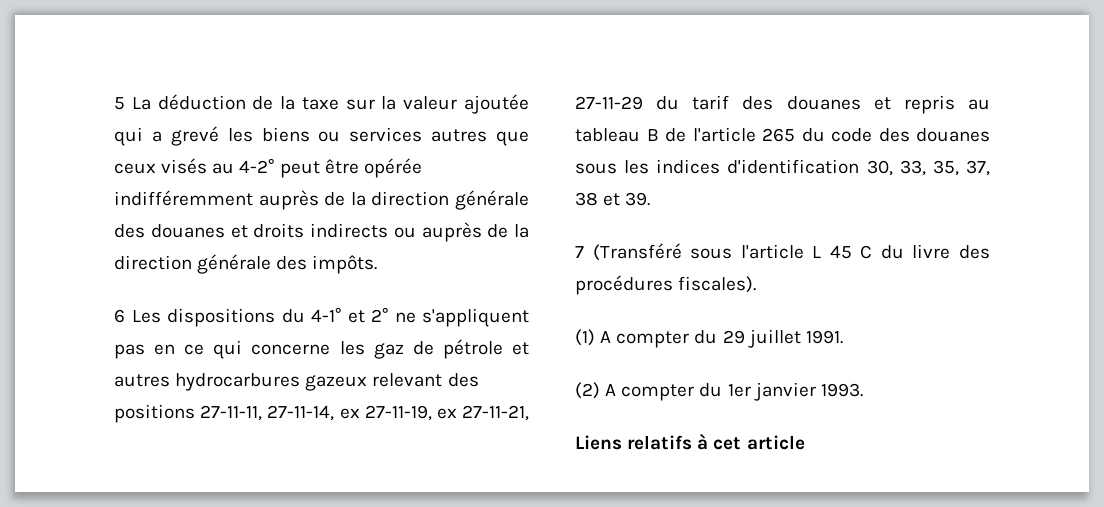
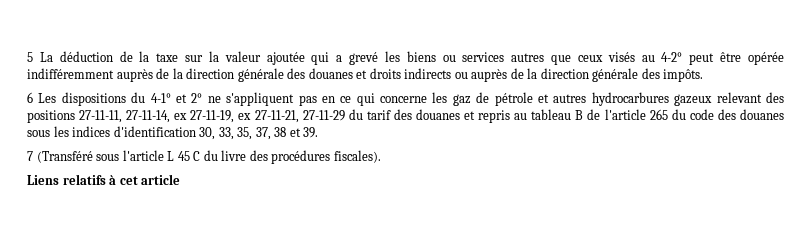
[575,329,843,348] [575,382,863,401] // (1) A compter du 29 juillet 1991. // (2) A compter du 1er janvier 1993. -> (381, 156) none

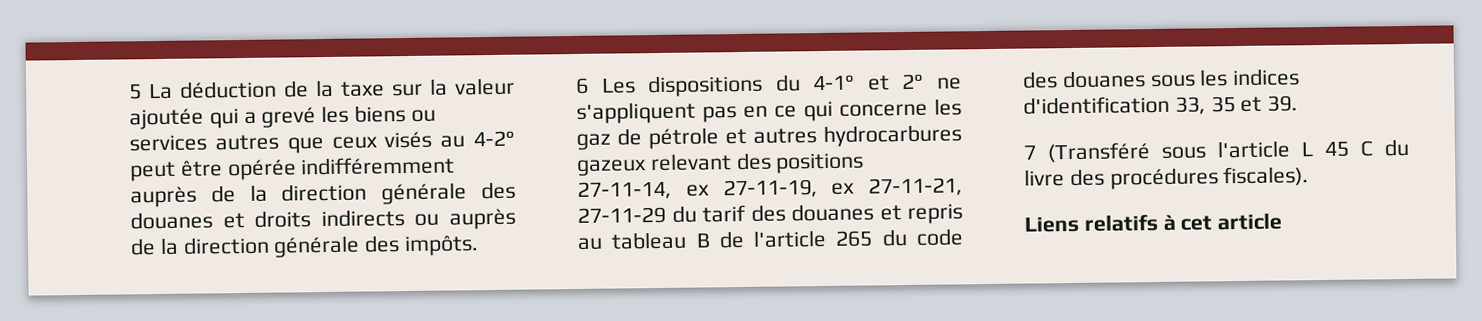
[79,110,123,123] 27-11-11, -> (865, 163) none
[199,127,287,140] 30, 33, 35, 37, 38 -> [1174,96,1236,115] 33, 35

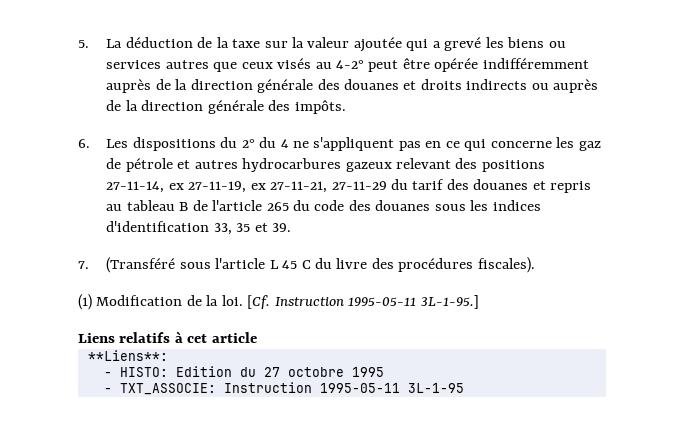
[129,84,142,100] 5 -> [78,40,89,48] 5.
[575,77,589,94] 6 -> [78,139,90,148] 6.
[812,73,925,91] 4-1° et 2° -> [241,137,289,148] 2° du 4
[1023,145,1037,160] 7 -> [78,261,89,269] 7.
(1310, 176) none -> [78,294,479,310] // (1) Modification de la loi. [Cf. Instruction 1995-05-11 3L-1-95.]
(1283, 221) none -> [87,350,168,361] [103,366,384,377] [103,382,464,395] // **Liens**: // - HISTO: Edition du 27 octobre 1995 // - TXT_ASSOCIE: Instruction 1995-05-11 3L-1-95

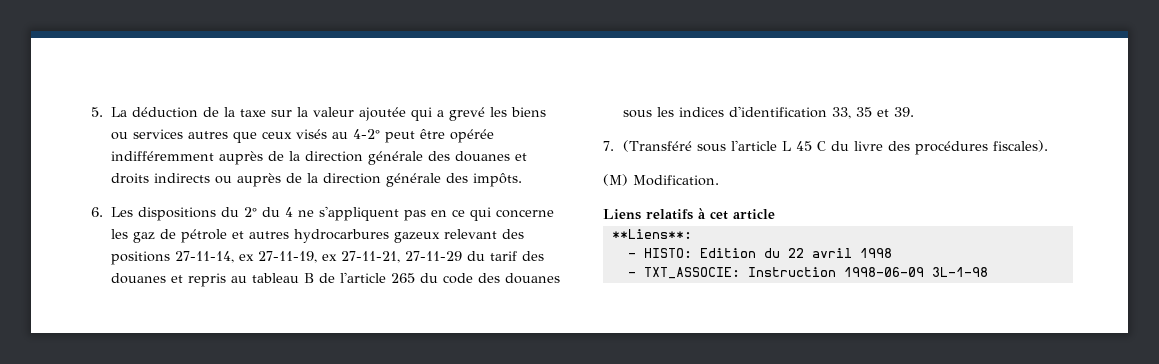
[78,294,479,310] (1) Modification de la loi. [Cf. Instruction 1995-05-11 3L-1-95.] -> [603,174,719,186] (M) Modification.
[263,367,384,377] 27 octobre 1995 -> [787,248,892,258] 22 avril 1998
[319,383,464,393] 1995-05-11 3L-1-95 -> [843,267,988,277] 1998-06-09 3L-1-98

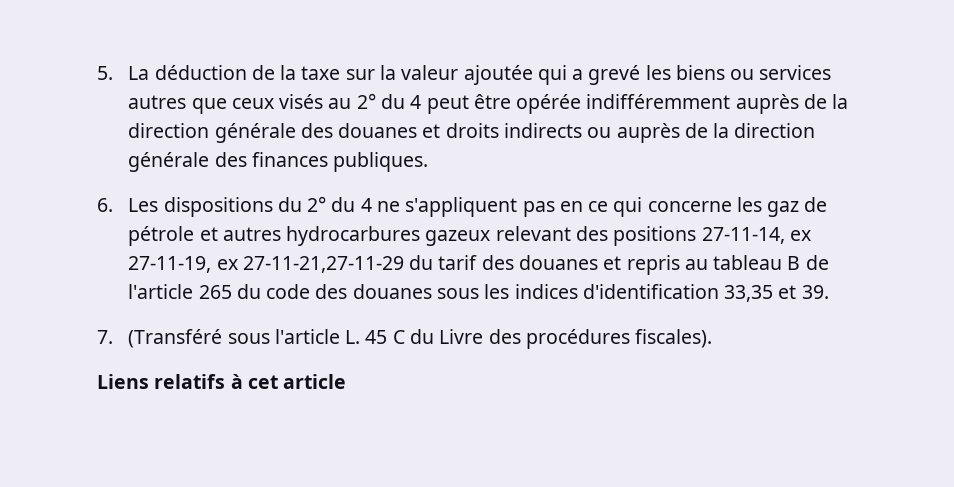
[353,129,381,139] 4-2° -> [356,93,422,109] 2° du 4
[473,173,523,187] impôts. -> [251,152,429,172] finances publiques.
[341,251,463,263] 27-11-21, 27-11-29 -> [242,256,404,273] 27-11-21,27-11-29
[832,107,873,119] 33, 35 -> [724,285,774,302] 33,35
[782,141,792,151] L -> [345,330,361,344] L.
[854,141,884,151] livre -> [439,329,484,344] Livre
[603,174,719,186] // (M) Modification. -> (713, 338) none
[611,229,692,239] [627,248,892,258] [627,267,988,279] // **Liens**: // - HISTO: Edition du 22 avril 1998 // - TXT_ASSOCIE: Instruction 1998-06-09 3L-1-98 -> (347, 381) none

